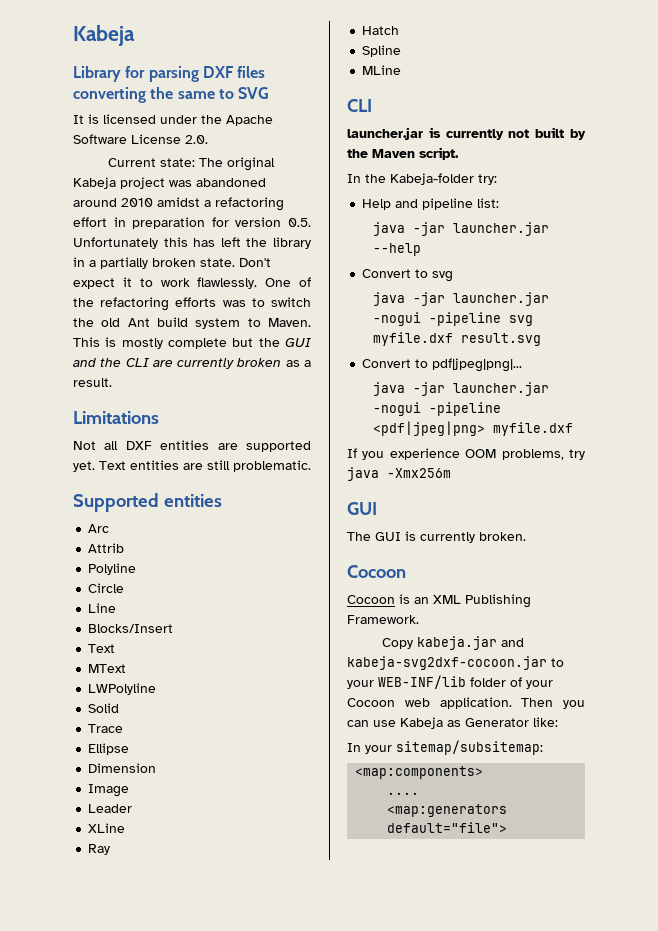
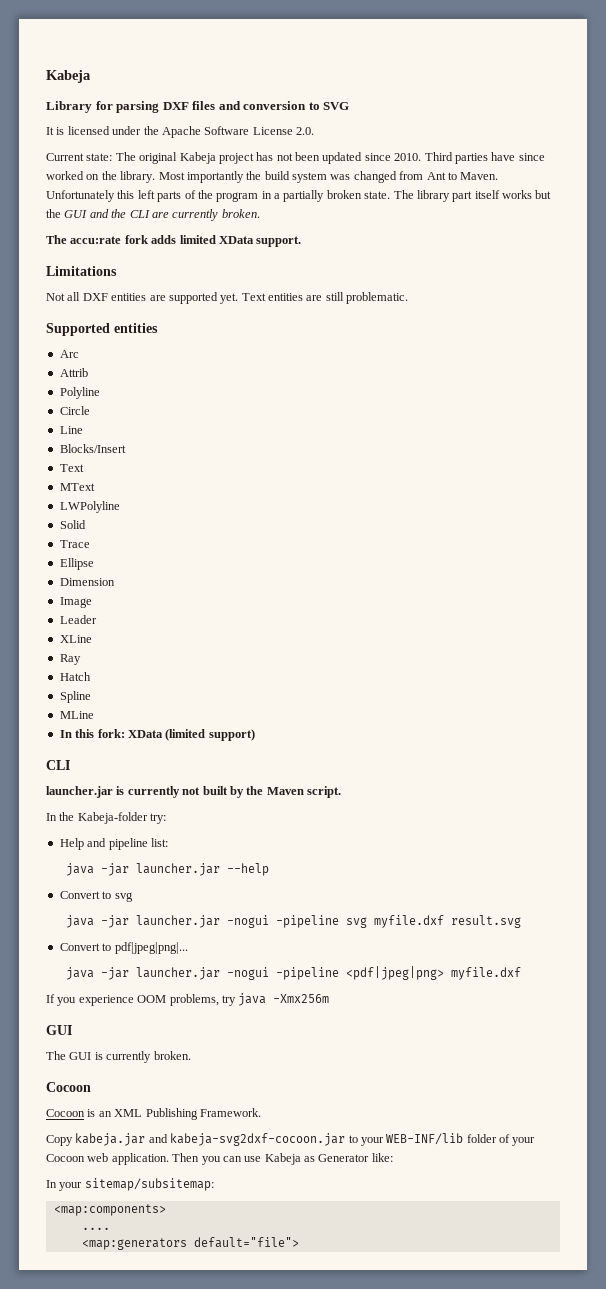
[73,87,215,103] converting the same -> [218,101,307,110] and conversion
[169,178,266,187] [73,197,284,211] [73,217,311,229] [73,237,311,249] was abandoned around 2010 amidst a refactoring effort in preparation for version 0.5. Unfortunately this has left the library -> [256,152,545,164] [46,171,499,183] [46,190,259,202] has not been updated since 2010. Third parties have since worked on the library. Most importantly the build system was changed from Ant to Maven. Unfortunately this left parts of the program
[239,258,271,267] [73,277,311,289] [73,297,311,311] [73,317,311,329] [73,337,227,349] Don't expect it to work flawlessly. One of the refactoring efforts was to switch the old Ant build system to Maven. This is mostly complete -> [393,190,532,202] The library part itself works
[237,358,311,367] [73,378,112,387] broken as a result. -> [221,209,260,218] [46,235,302,247] broken. // The accu:rate fork adds limited XData support.
(402, 70) none -> [59,729,255,741] // In this fork: XData (limited support)

